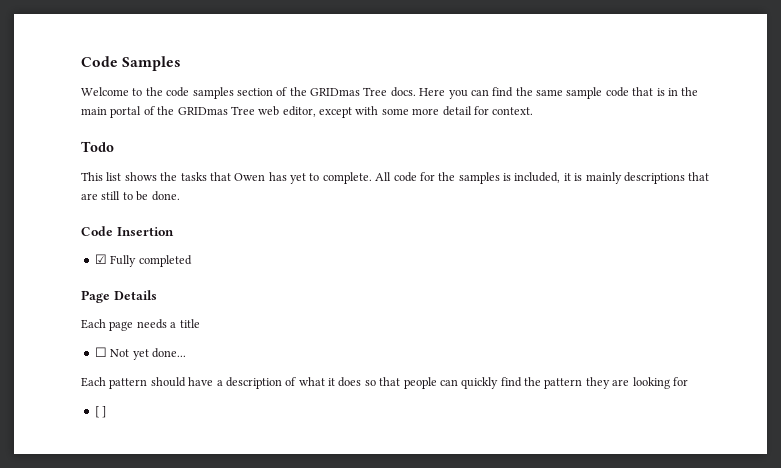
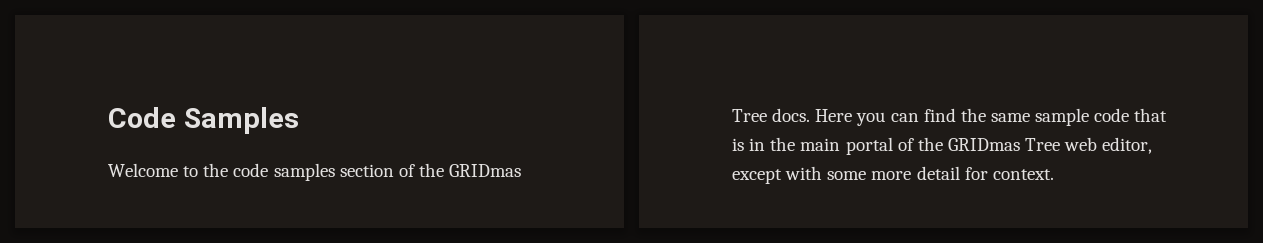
[81,141,114,152] [81,172,710,184] [81,191,180,201] [81,226,174,236] [94,254,192,267] [81,290,157,303] [81,319,200,331] [94,347,186,360] [81,377,688,389] [94,406,107,418] // Todo // This list shows the tasks that Owen has yet to complete. All code for the samples is included, it is mainly descriptions that are still to be done. // Code Insertion // ☑ Fully completed // Page Details // Each page needs a title // ☐ Not yet done... // Each pattern should have a description of what it does so that people can quickly find the pattern they are looking for // [ ] -> (1054, 174) none

